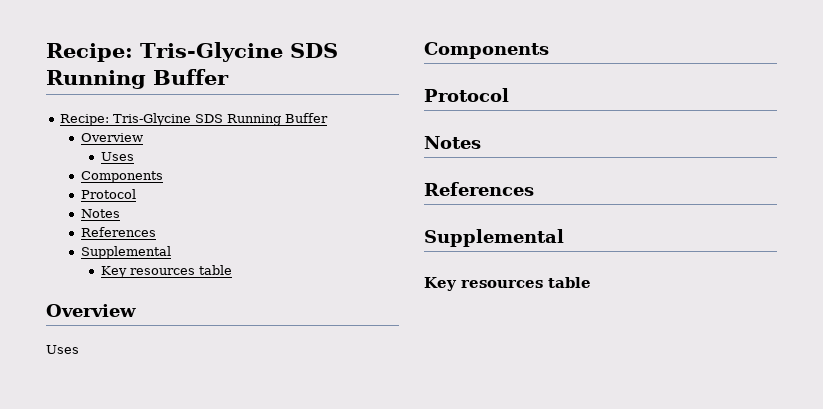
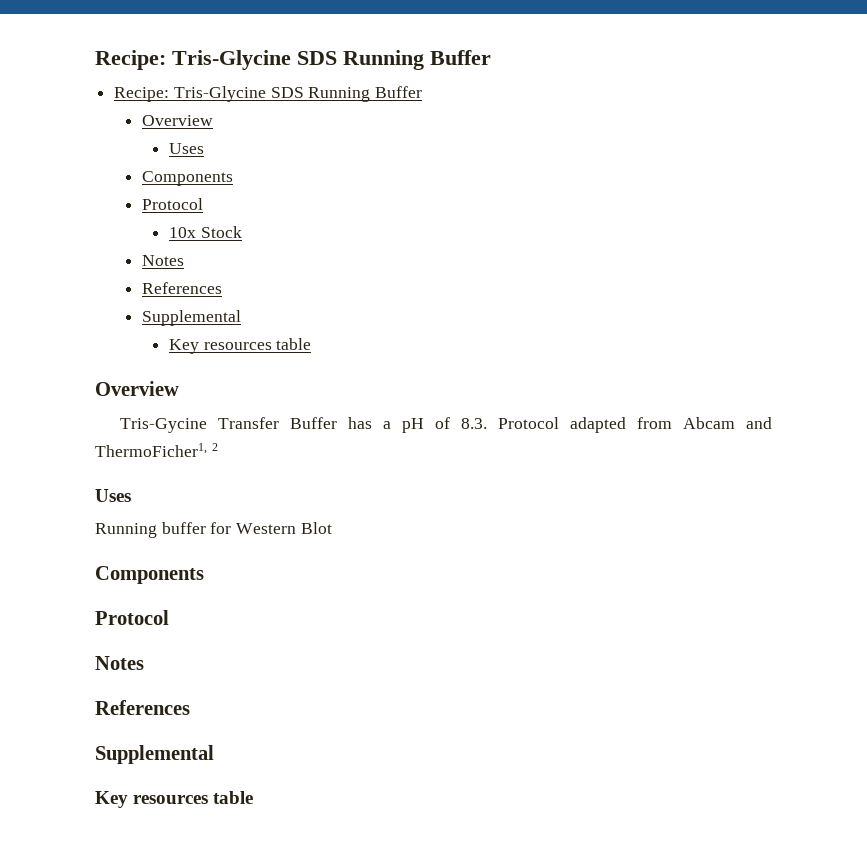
(136, 194) none -> [168,226,242,238] // 10x Stock
[46,345,79,354] Uses -> [119,417,772,433] [95,443,218,457] [95,489,131,502] [95,522,332,538] Tris-Gycine Transfer Buffer has a pH of 8.3. Protocol adapted from Abcam and ThermoFicher1, 2 // Uses // Running buffer for Western Blot

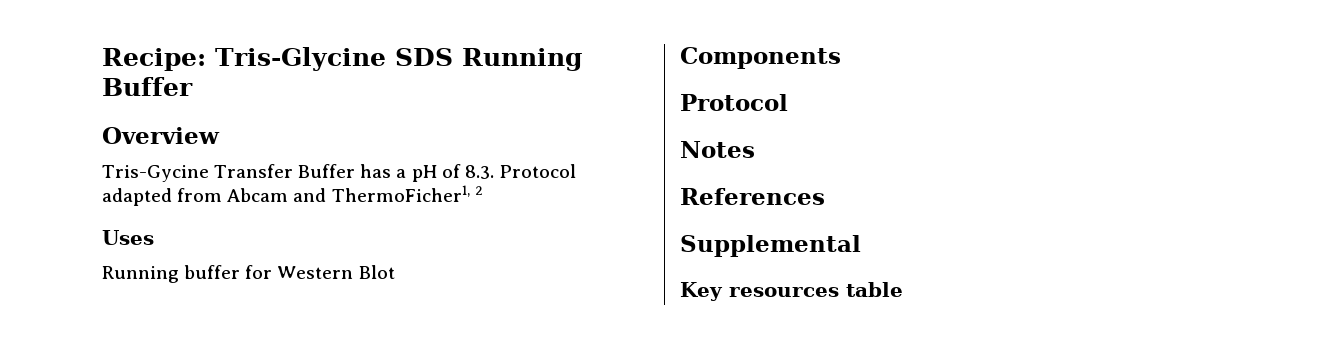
[95,50,491,70] [114,86,423,102] [141,115,213,126] [168,143,204,154] [141,171,233,186] [141,198,203,210] [168,226,242,238] [141,255,184,266] [141,282,222,294] [141,310,241,326] [168,338,312,354] Recipe: Tris-Glycine SDS Running Buffer // Recipe: Tris-Glycine SDS Running Buffer // Overview // Uses // Components // Protocol // 10x Stock // Notes // References // Supplemental // Key resources table -> [102,47,582,71] [102,77,193,96] Recipe: Tris-Glycine SDS Running Buffer

